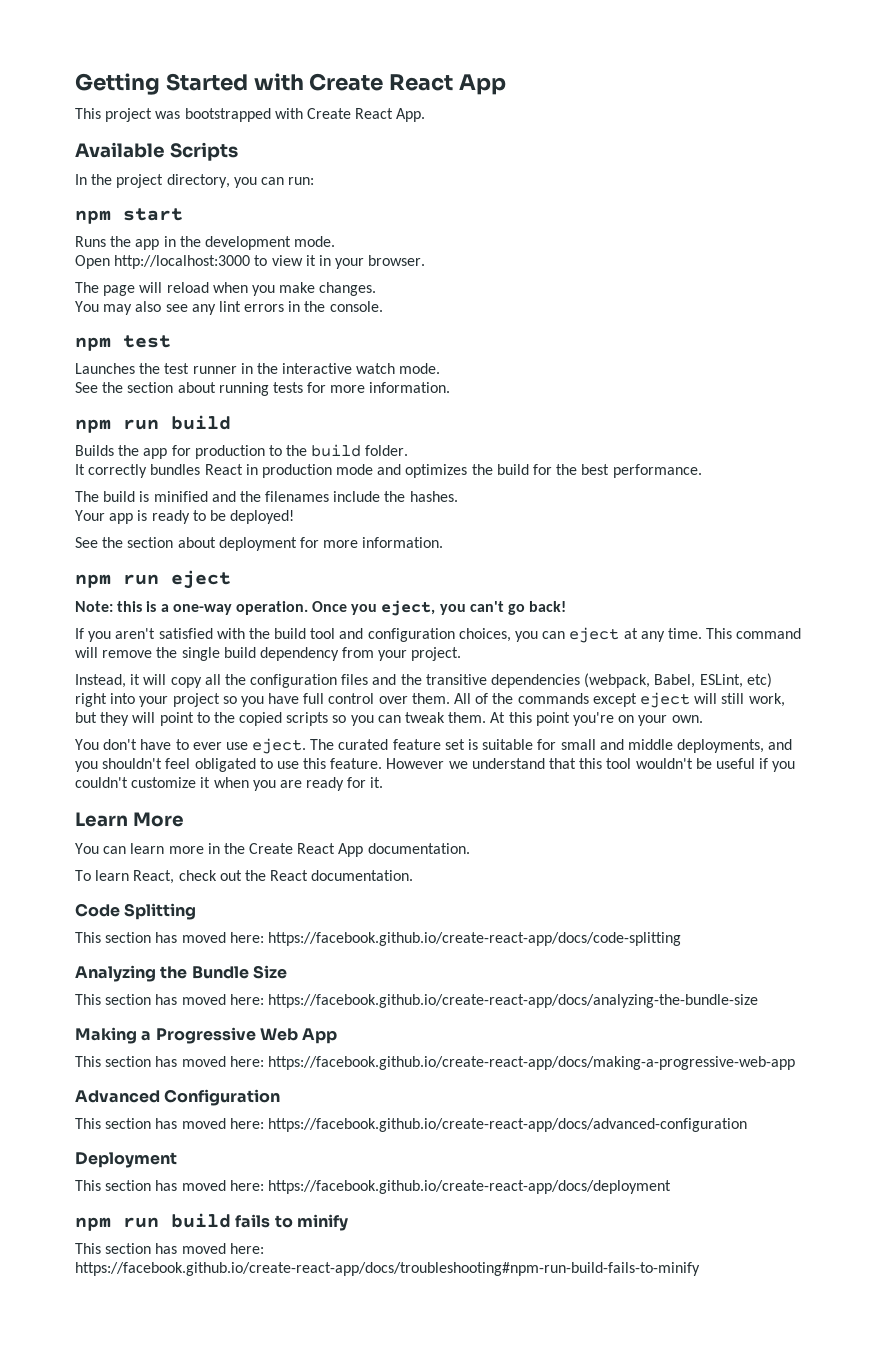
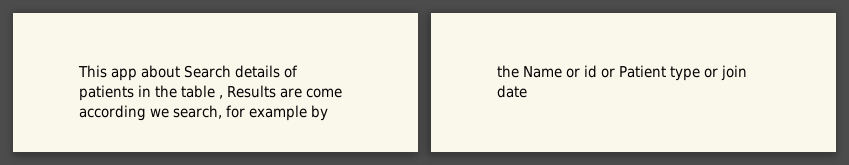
[75,73,507,95] [75,108,426,122] [75,142,238,161] [75,174,315,188] [75,208,183,224] [75,236,336,250] [75,255,426,269] [75,282,377,296] [75,301,383,315] [75,335,171,351] [75,363,441,374] [75,382,451,396] [75,415,231,433] [75,444,409,459] [75,464,702,478] [75,491,458,502] [75,510,295,524] [75,537,444,551] [75,570,231,589] [75,600,567,616] [75,627,802,643] [75,647,462,661] [75,673,772,688] [75,692,785,708] [75,712,703,726] [75,738,793,754] [75,758,796,772] [75,777,384,791] [75,812,184,827] [75,843,470,857] [75,870,414,884] [75,903,197,920] [75,932,681,946] [75,965,287,982] [75,994,758,1008] [75,1027,338,1044] [75,1056,795,1070] [75,1089,281,1106] [75,1118,747,1132] [75,1152,177,1168] [75,1180,671,1194] [75,1213,348,1231] [75,1243,264,1254] [75,1262,700,1276] Getting Started with Create React App // This project was bootstrapped with Create React App. // Available Scripts // In the project directory, you can run: // npm start // Runs the app in the development mode. // Open http://localhost:3000 to view it in your browser. // The page will reload when you make changes. // You may also see any lint errors in the console. // npm test // Launches the test runner in the interactive watch mode. // See the section about running tests for more information. // npm run build // Builds the app for production to the build folder. // It correctly bundles React in production mode and optimizes the build for the best performance. // The build is minified and the filenames include the hashes. // Your app is ready to be deployed! // See the section about deployment for more information. // npm run eject // Note: this is a one-way operation. Once you eject, you can't go back! // If you aren't satisfied with the build tool and configuration choices, you can eject at any time. This command will remove the single build dependency from your project. // Instead, it will copy all the configuration files and the transitive dependencies (webpack, Babel, ESLint, etc) right into your project so you have full control over them. All of the commands except eject will still work, but they will point to the copied scripts so you can tweak them. At this point you're on your own. // You don't have to ever use eject. The curated feature set is suitable for small and middle deployments, and you shouldn't feel obligated to use this feature. However we understand that this tool wouldn't be useful if you couldn't customize it when you are ready for it. // Learn More // You can learn more in the Create React App documentation. // To learn React, check out the React documentation. // Code Splitting // This section has moved here: https://facebook.github.io/create-react-app/docs/code-splitting // Analyzing the Bundle Size // This section has moved here: https://facebook.github.io/create-react-app/docs/analyzing-the-bundle-size // Making a Progressive Web App // This section has moved here: https://facebook.github.io/create-react-app/docs/making-a-progressive-web-app // Advanced Configuration // This section has moved here: https://facebook.github.io/create-react-app/docs/advanced-configuration // Deployment // This section has moved here: https://facebook.github.io/create-react-app/docs/deployment // npm run build fails to minify // This section has moved here: https://facebook.github.io/create-react-app/docs/troubleshooting#npm-run-build-fails-to-minify -> [78,65,298,81] [79,85,342,101] [79,105,328,121] [497,65,747,81] [497,85,527,98] This app about Search details of patients in the table , Results are come according we search, for example by the Name or id or Patient type or join date

